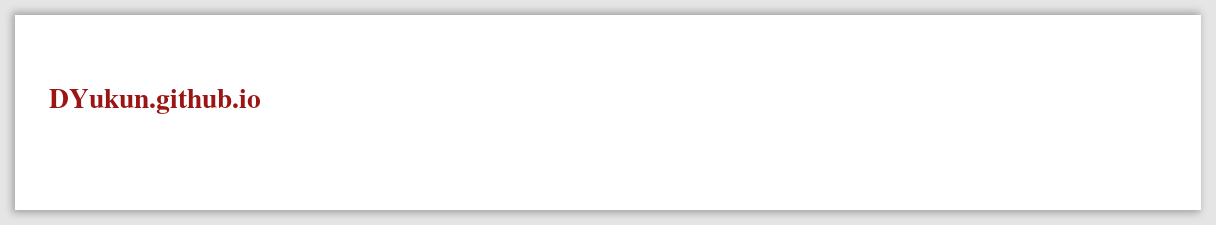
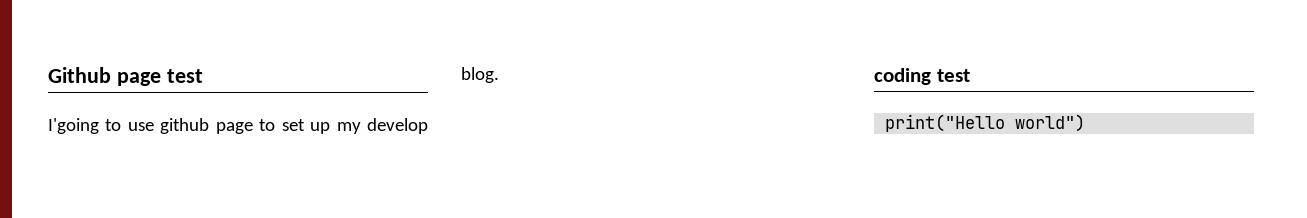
[49,89,261,114] DYukun.github.io -> [48,67,203,86] [48,118,429,134] [461,67,499,83] [874,68,970,85] [885,114,1086,132] Github page test // I'going to use github page to set up my develop blog. // coding test // print("Hello world")

